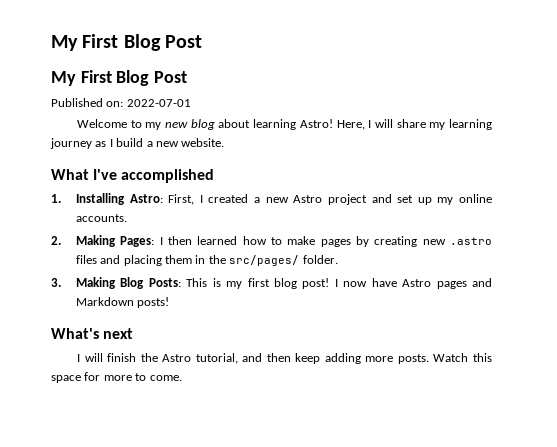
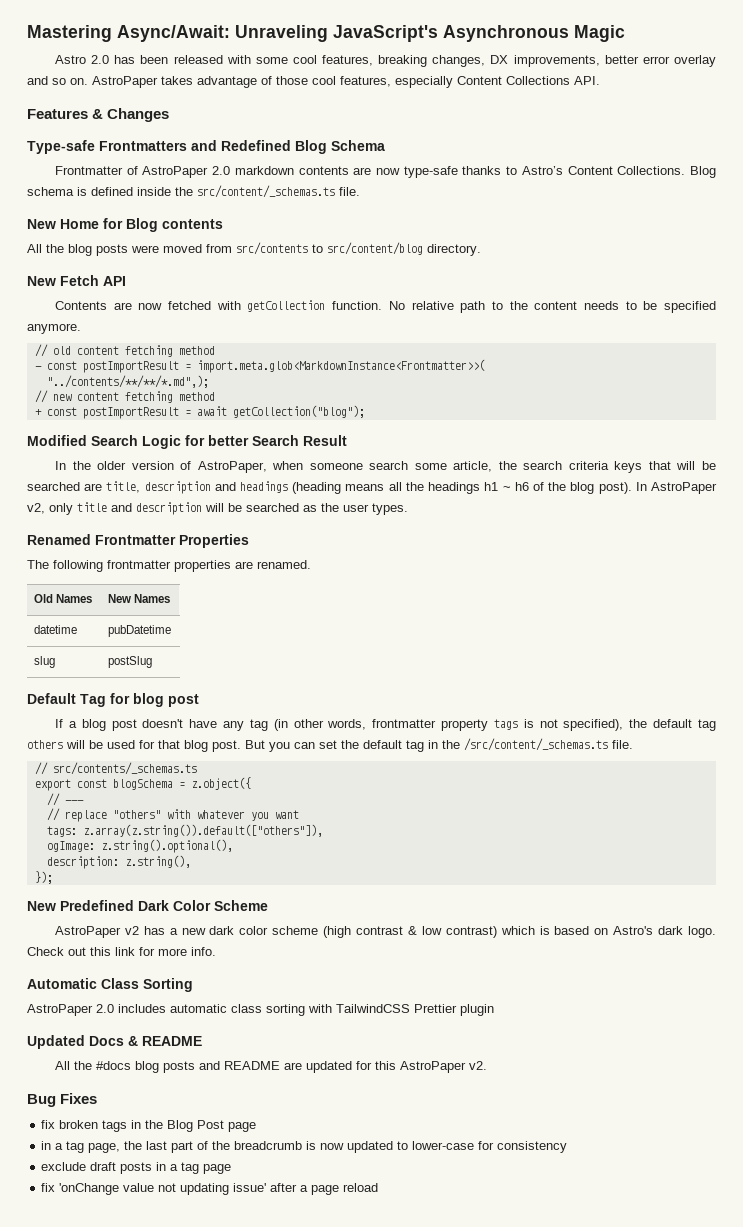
[51,34,202,51] [51,70,188,86] [51,98,191,107] [77,119,493,130] [50,138,225,149] [51,169,215,183] [51,193,492,205] [75,214,127,222] [51,235,493,247] [75,255,338,266] [51,277,493,289] [75,297,170,308] [51,328,134,339] [77,353,492,364] [51,372,182,383] My First Blog Post // My First Blog Post // Published on: 2022-07-01 // Welcome to my new blog about learning Astro! Here, I will share my learning journey as I build a new website. // What I've accomplished // 1. Installing Astro: First, I created a new Astro project and set up my online accounts. // 2. Making Pages: I then learned how to make pages by creating new .astro files and placing them in the src/pages/ folder. // 3. Making Blog Posts: This is my first blog post! I now have Astro pages and Markdown posts! // What's next // I will finish the Astro tutorial, and then keep adding more posts. Watch this space for more to come. -> [27,25,625,42] [54,55,716,67] [27,76,600,88] [27,108,170,122] [27,140,385,154] [54,166,716,178] [27,185,360,198] [27,218,223,232] [27,242,481,256] [27,275,126,286] [54,300,716,313] [27,323,81,334] [34,344,215,357] [34,359,485,373] [46,375,209,388] [34,390,215,403] [34,405,365,419] [27,435,347,449] [54,461,716,473] [27,481,718,494] [27,502,408,515] [27,534,249,548] [27,560,311,572] [34,594,93,603] [108,594,171,603] [34,625,78,634] [108,625,172,637] [34,656,56,668] [108,656,153,668] [27,693,199,707] [54,719,717,731] [27,738,633,752] [34,762,197,775] [34,777,251,791] [46,793,84,806] [46,808,299,822] [46,824,323,837] [46,839,233,853] [46,855,191,869] [34,871,53,884] [27,900,268,911] [54,926,717,938] [27,947,216,956] [27,978,193,992] [27,1004,494,1016] [27,1035,202,1049] [54,1061,487,1073] [27,1093,98,1107] [41,1120,257,1132] [41,1141,568,1153] [41,1162,232,1174] [41,1183,379,1195] Mastering Async/Await: Unraveling JavaScript's Asynchronous Magic // Astro 2.0 has been released with some cool features, breaking changes, DX improvements, better error overlay and so on. AstroPaper takes advantage of those cool features, especially Content Collections API. // Features & Changes // Type-safe Frontmatters and Redefined Blog Schema // Frontmatter of AstroPaper 2.0 markdown contents are now type-safe thanks to Astro’s Content Collections. Blog schema is defined inside the src/content/_schemas.ts file. // New Home for Blog contents // All the blog posts were moved from src/contents to src/content/blog directory. // New Fetch API // Contents are now fetched with getCollection function. No relative path to the content needs to be specified anymore. // // old content fetching method // - const postImportResult = import.meta.glob<MarkdownInstance<Frontmatter>>( // "../contents/**/**/*.md",); // // new content fetching method // + const postImportResult = await getCollection("blog"); // Modified Search Logic for better Search Result // In the older version of AstroPaper, when someone search some article, the search criteria keys that will be searched are title, description and headings (heading means all the headings h1 ~ h6 of the blog post). In AstroPaper v2, only title and description will be searched as the user types. // Renamed Frontmatter Properties // The following frontmatter properties are renamed. // Old Names | New Names // datetime | pubDatetime // slug | postSlug // Default Tag for blog post // If a blog post doesn't have any tag (in other words, frontmatter property tags is not specified), the default tag others will be used for that blog post. But you can set the default tag in the /src/content/_schemas.ts file. // // src/contents/_schemas.ts // export const blogSchema = z.object({ // // --- // // replace "others" with whatever you want // tags: z.array(z.string()).default(["others"]), // ogImage: z.string().optional(), // description: z.string(), // }); // New Predefined Dark Color Scheme // AstroPaper v2 has a new dark color scheme (high contrast & low contrast) which is based on Astro's dark logo. Check out this link for more info. // Automatic Class Sorting // AstroPaper 2.0 includes automatic class sorting with TailwindCSS Prettier plugin // Updated Docs & README // All the #docs blog posts and README are updated for this AstroPaper v2. // Bug Fixes // fix broken tags in the Blog Post page // in a tag page, the last part of the breadcrumb is now updated to lower-case for consistency // exclude draft posts in a tag page // fix 'onChange value not updating issue' after a page reload

